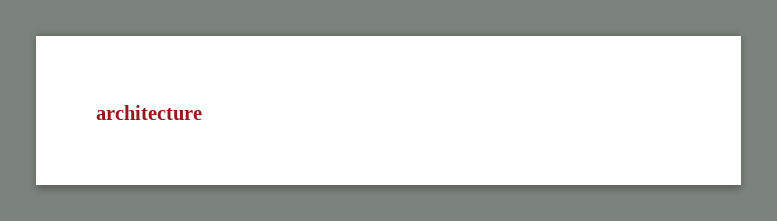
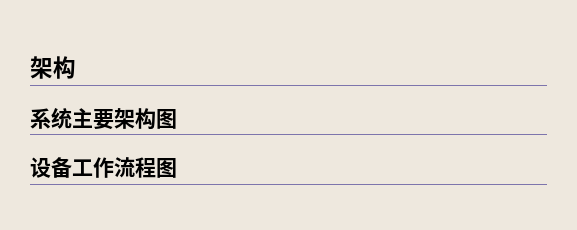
[96,105,202,120] architecture -> [30,56,76,79] [30,107,177,130] [30,157,177,178] 架构 // 系统主要架构图 // 设备工作流程图

